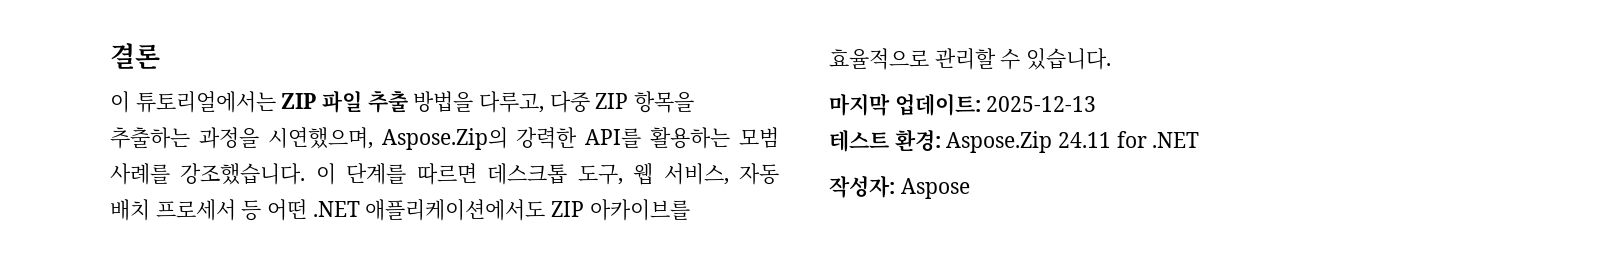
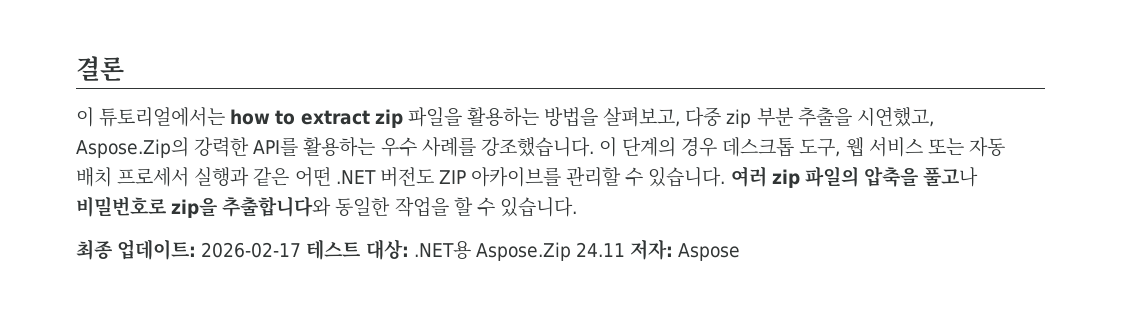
[281,90,695,113] [110,127,373,149] ZIP 파일 추출 방법을 다루고, 다중 ZIP 항목을 추출하는 과정을 시연했으며, -> [230,107,934,128] how to extract zip 파일을 활용하는 방법을 살펴보고, 다중 zip 부분 추출을 시연했고,
[739,127,779,148] 모범 -> [380,137,417,157] 우수
[346,163,477,185] 단계를 따르면 -> [622,137,718,157] 단계의 경우
[663,163,729,185] 서비스, -> [868,137,964,157] 서비스 또는
[241,200,262,221] 등 -> [194,167,290,187] 실행과 같은
[365,199,546,221] 애플리케이션에서도 -> [379,167,434,187] 버전도
[829,48,929,70] 효율적으로 -> (562, 177) none
[829,93,1097,116] [829,129,1200,153] [829,175,895,198] // 마지막 업데이트: 2025-12-13 // 테스트 환경: Aspose.Zip 24.11 for .NET // 작성자: -> [730,166,979,188] [76,196,577,218] [76,239,674,261] 여러 zip 파일의 압축을 풀고나 비밀번호로 zip을 추출합니다와 동일한 작업을 할 수 있습니다. // 최종 업데이트: 2026-02-17 테스트 대상: .NET용 Aspose.Zip 24.11 저자:

